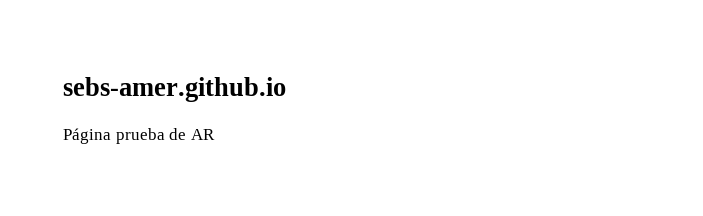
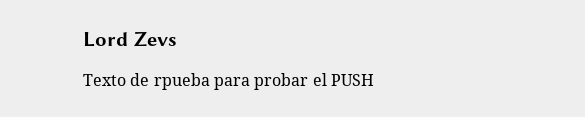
[63,77,286,102] [63,128,215,144] sebs-amer.github.io // Página prueba de AR -> [83,31,177,47] [83,73,374,90] Lord Zevs // Texto de rpueba para probar el PUSH

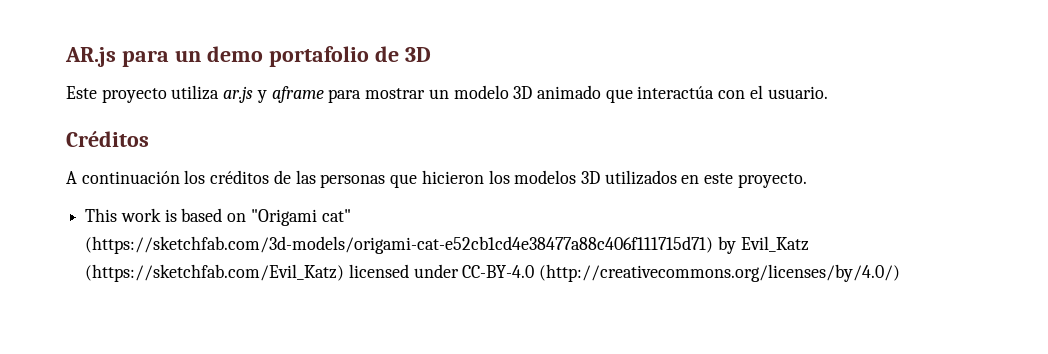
[83,31,177,47] [83,73,374,90] Lord Zevs // Texto de rpueba para probar el PUSH -> [65,46,431,67] [66,85,828,103] [66,131,149,147] [66,170,807,188] [85,208,351,226] [85,236,809,254] [85,264,901,282] AR.js para un demo portafolio de 3D // Este proyecto utiliza ar.js y aframe para mostrar un modelo 3D animado que interactúa con el usuario. // Créditos // A continuación los créditos de las personas que hicieron los modelos 3D utilizados en este proyecto. // This work is based on "Origami cat" (https://sketchfab.com/3d-models/origami-cat-e52cb1cd4e38477a88c406f111715d71) by Evil_Katz (https://sketchfab.com/Evil_Katz) licensed under CC-BY-4.0 (http://creativecommons.org/licenses/by/4.0/)

